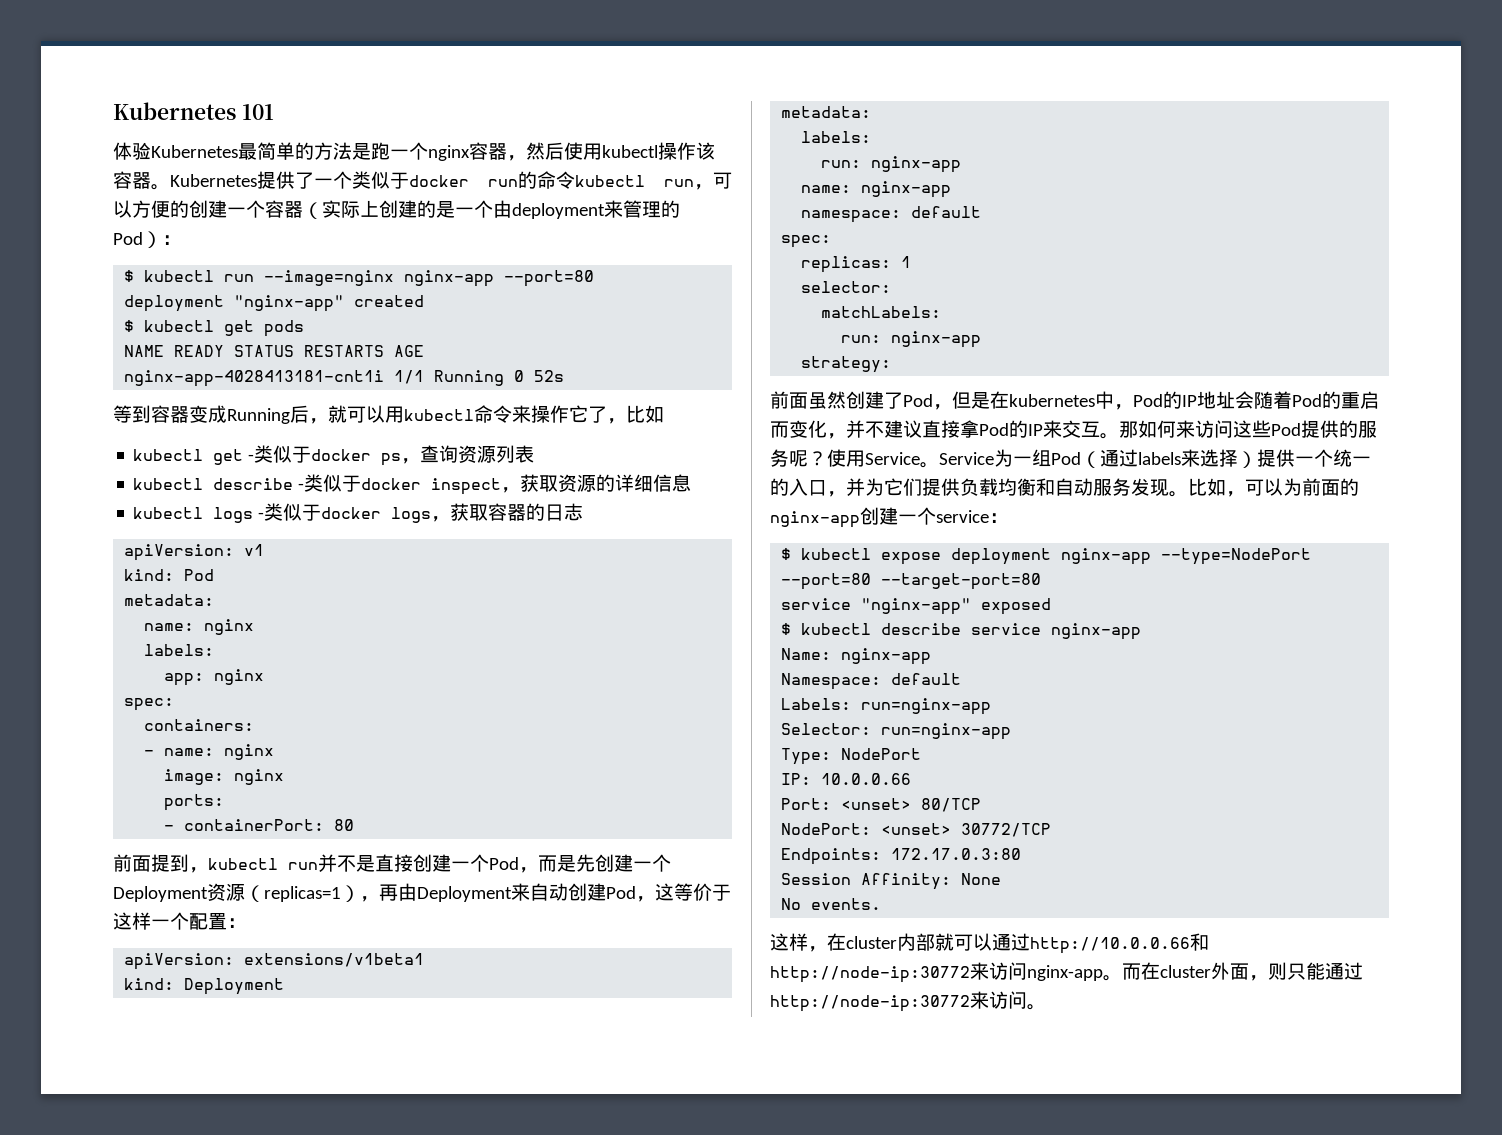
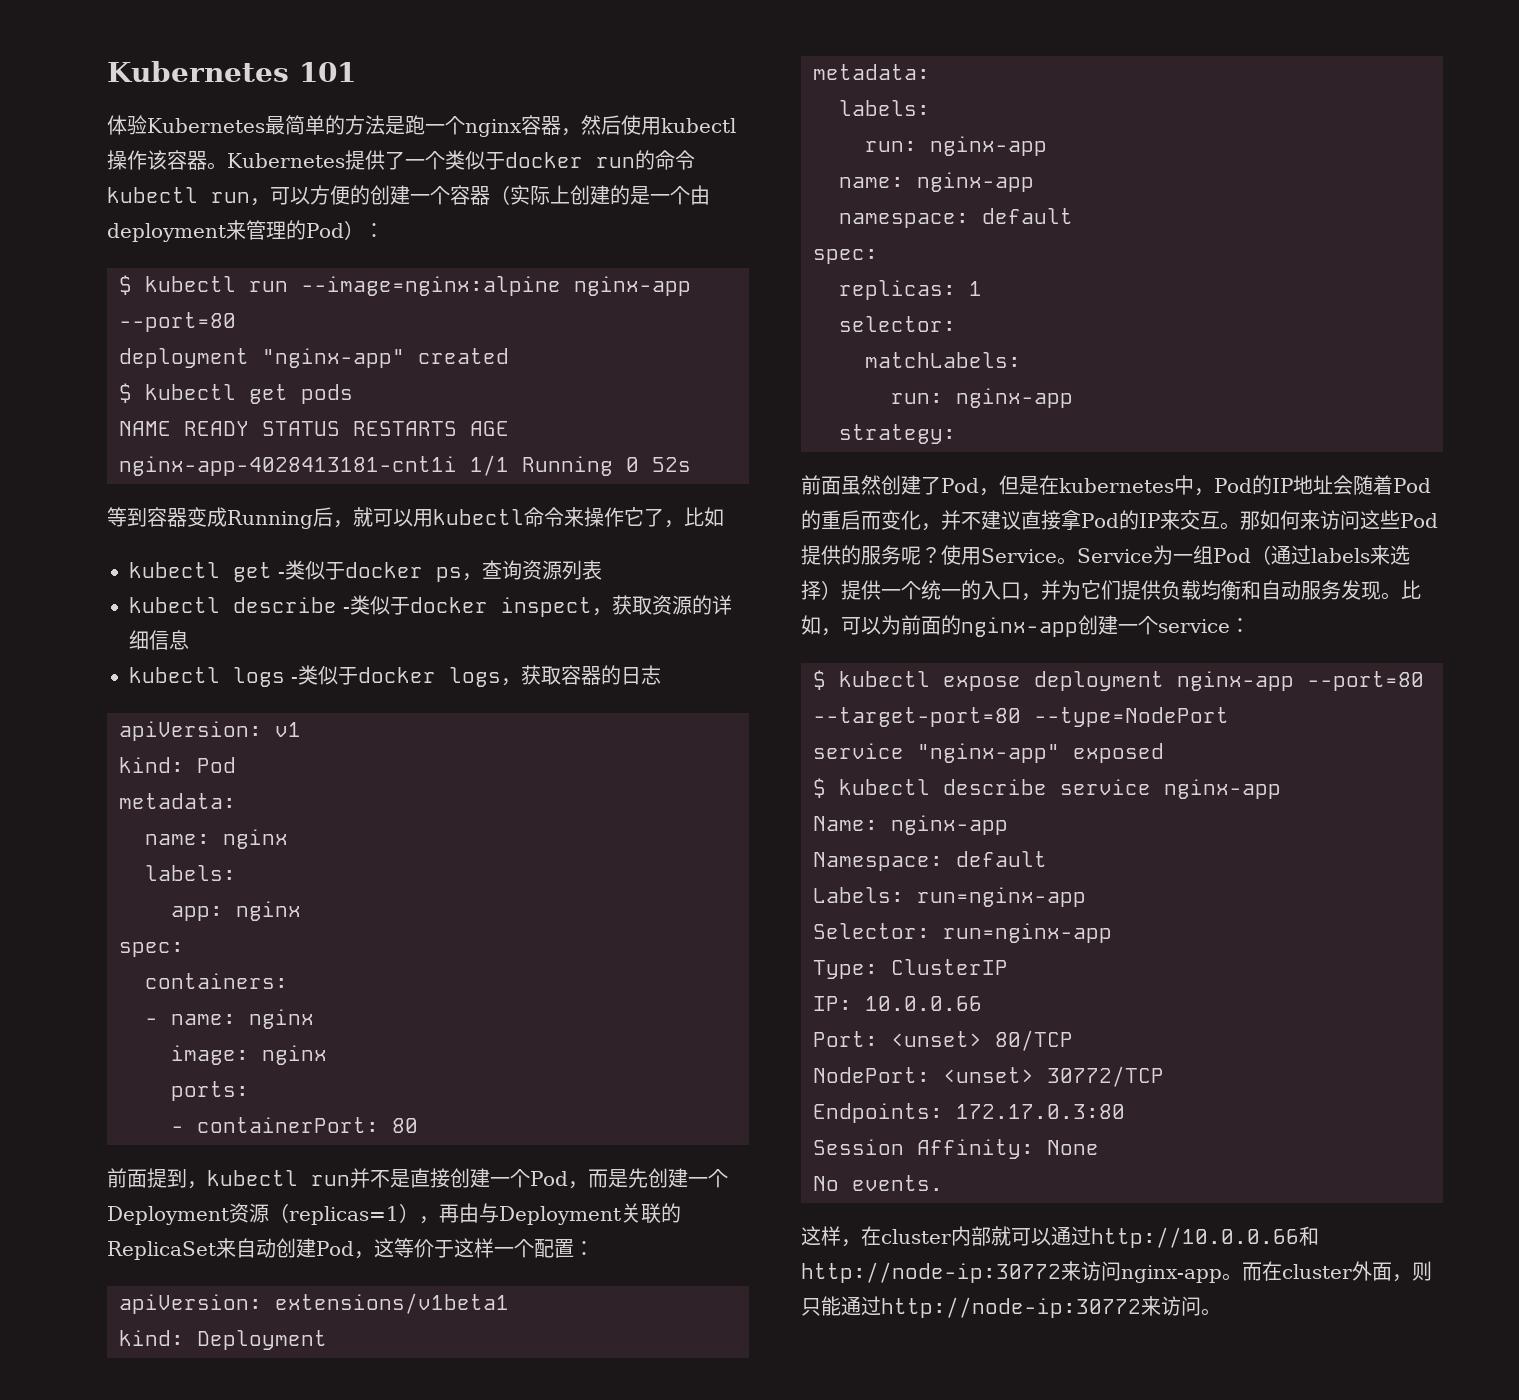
[264,270,395,286] --image=nginx -> [301,276,561,296] --image=nginx:alpine
[417,886,512,902] Deployment -> [479,1203,681,1225] [107,1241,216,1260] 与Deployment关联的ReplicaSet
[1161,548,1312,565] --type=NodePort -> (1294, 681) none
(1042, 581) none -> [1034,707,1229,727] --type=NodePort
[841,748,922,760] NodePort -> [891,959,1008,975] ClusterIP

